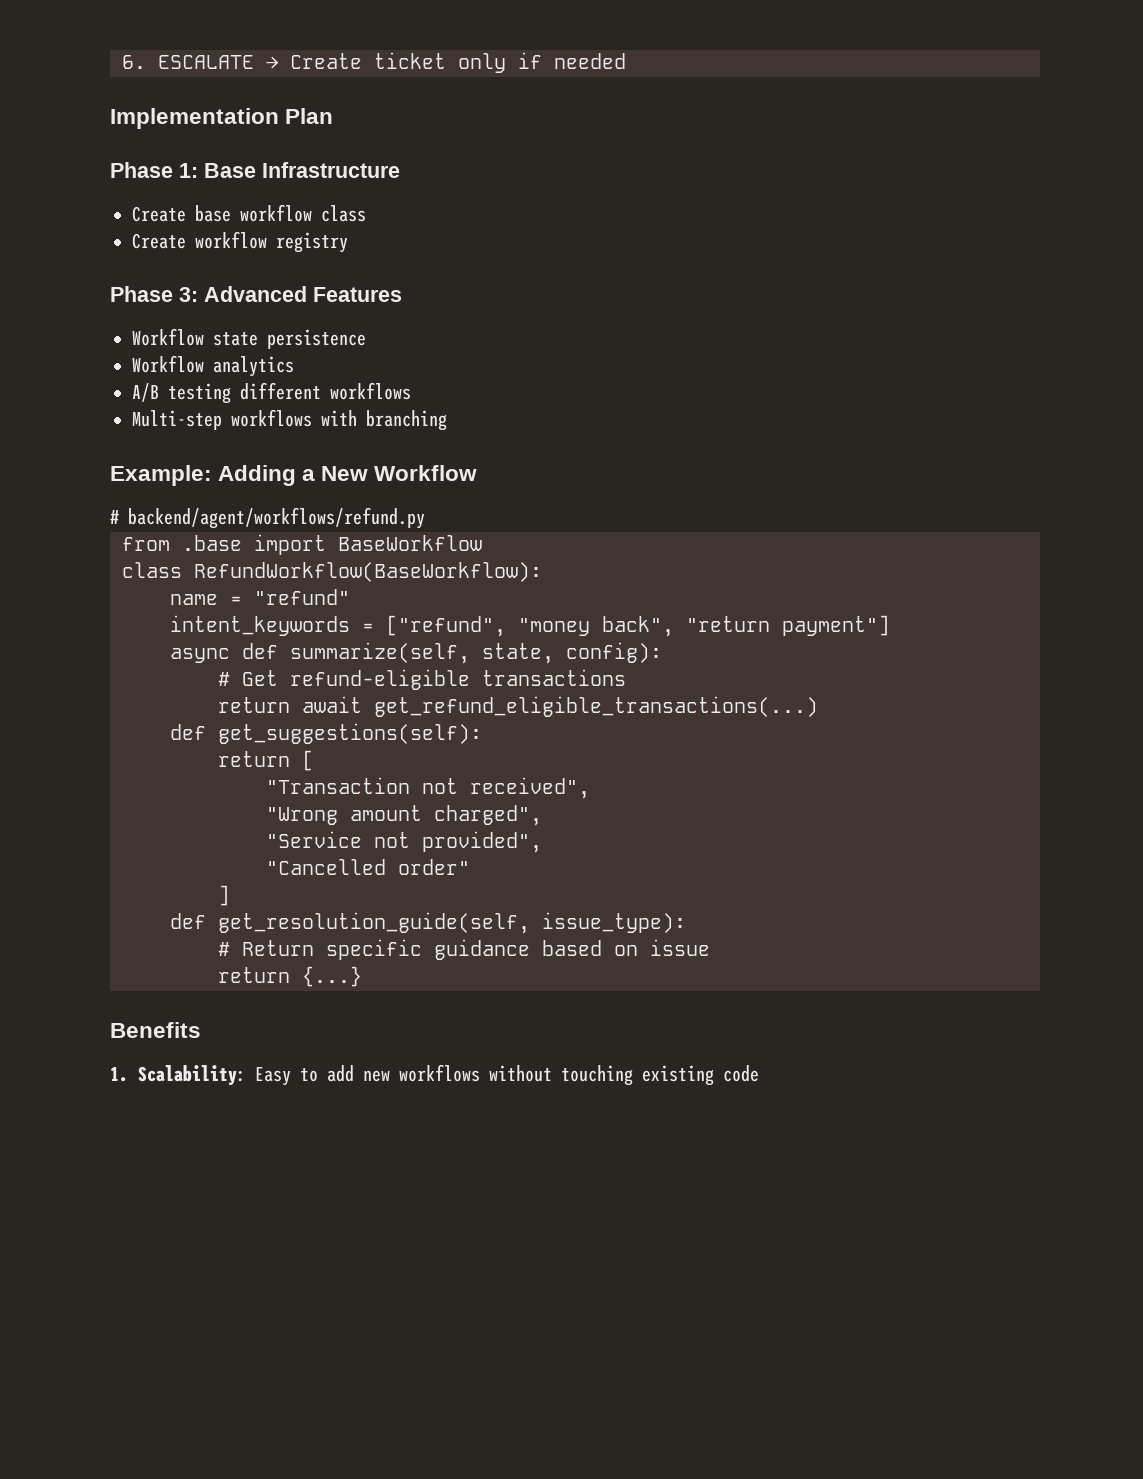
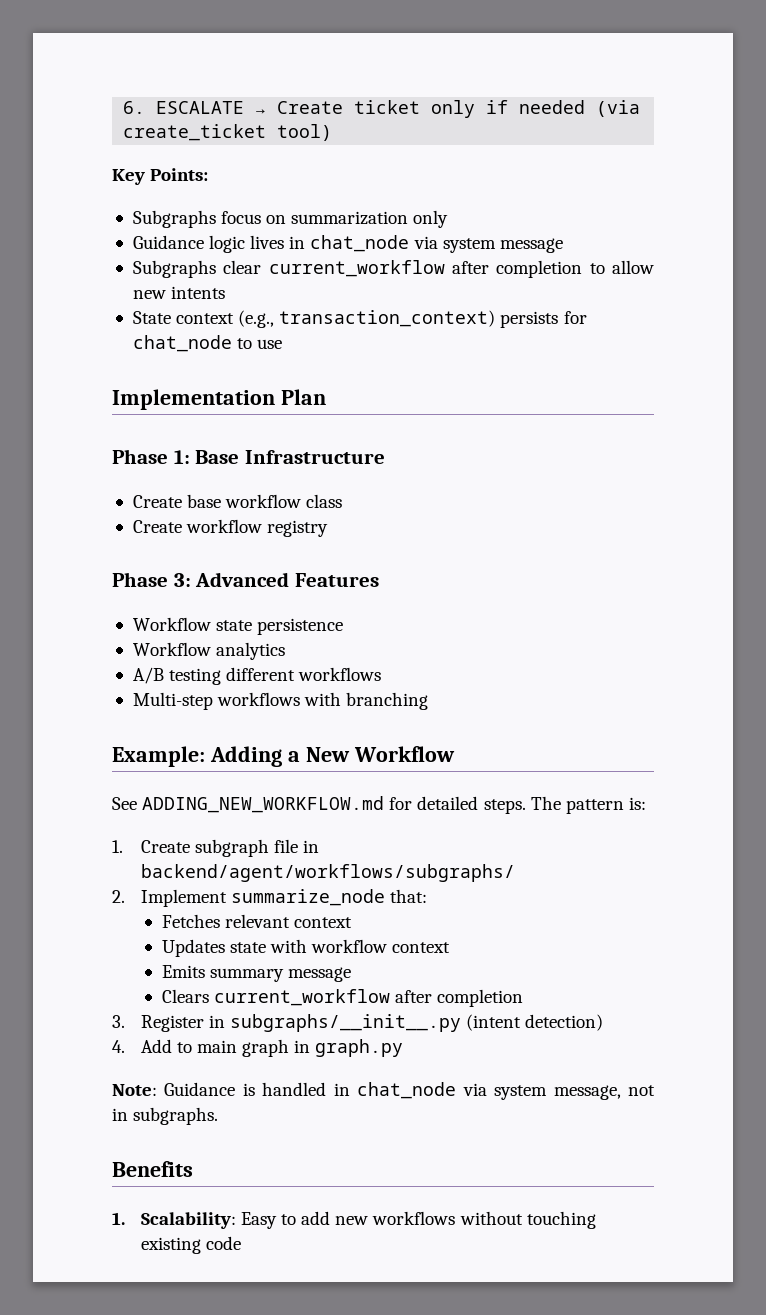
(626, 61) none -> [596,100,641,117] [123,124,333,141] [112,168,209,185] [132,210,449,228] [132,235,563,253] [132,260,655,278] [132,286,226,299] [132,310,587,328] [132,335,283,352] (via create_ticket tool) // Key Points: // Subgraphs focus on summarization only // Guidance logic lives in chat_node via system message // Subgraphs clear current_workflow after completion to allow new intents // State context (e.g., transaction_context) persists for chat_node to use
[110,507,425,529] [122,534,482,555] [122,562,542,582] [170,589,350,605] [170,615,890,637] [170,642,662,664] [218,669,626,690] [218,696,818,717] [170,723,482,744] [218,750,314,771] [266,777,590,799] [266,805,542,826] [266,831,542,853] [266,859,470,875] [218,885,230,906] [170,912,686,934] [218,939,710,960] [218,966,362,987] # backend/agent/workflows/refund.py // from .base import BaseWorkflow // class RefundWorkflow(BaseWorkflow): // name = "refund" // intent_keywords = ["refund", "money back", "return payment"] // async def summarize(self, state, config): // # Get refund-eligible transactions // return await get_refund_eligible_transactions(...) // def get_suggestions(self): // return [ // "Transaction not received", // "Wrong amount charged", // "Service not provided", // "Cancelled order" // ] // def get_resolution_guide(self, issue_type): // # Return specific guidance based on issue // return {...} -> [112,796,646,814] [112,839,320,857] [140,864,515,882] [112,889,428,907] [161,914,352,928] [161,939,451,957] [161,965,351,982] [161,989,524,1007] [112,1014,604,1032] [112,1039,404,1057] [112,1082,656,1100] [112,1107,219,1125] See ADDING_NEW_WORKFLOW.md for detailed steps. The pattern is: // 1. Create subgraph file in backend/agent/workflows/subgraphs/ // 2. Implement summarize_node that: // Fetches relevant context // Updates state with workflow context // Emits summary message // Clears current_workflow after completion // 3. Register in subgraphs/__init__.py (intent detection) // 4. Add to main graph in graph.py // Note: Guidance is handled in chat_node via system message, not in subgraphs.

